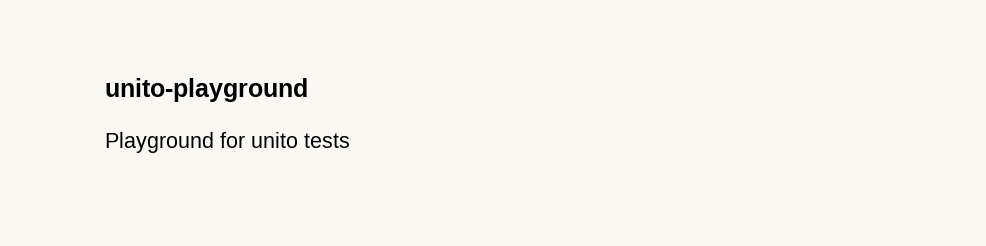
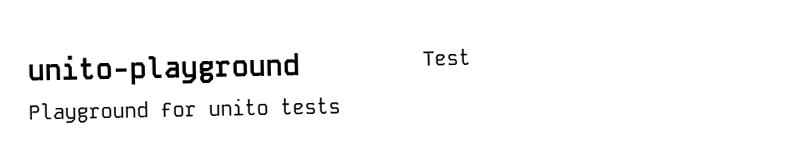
(350, 140) none -> [422,48,471,66] Test

